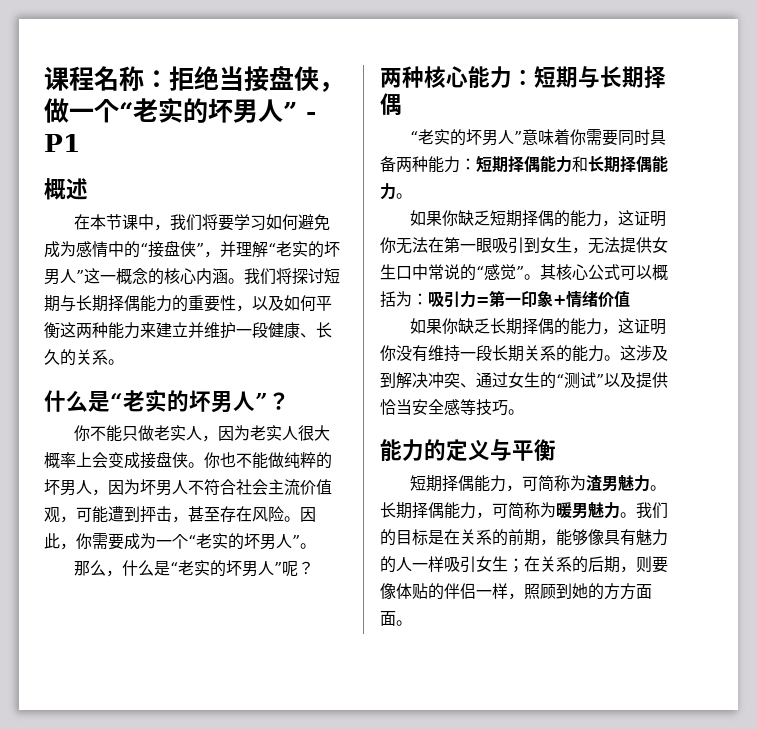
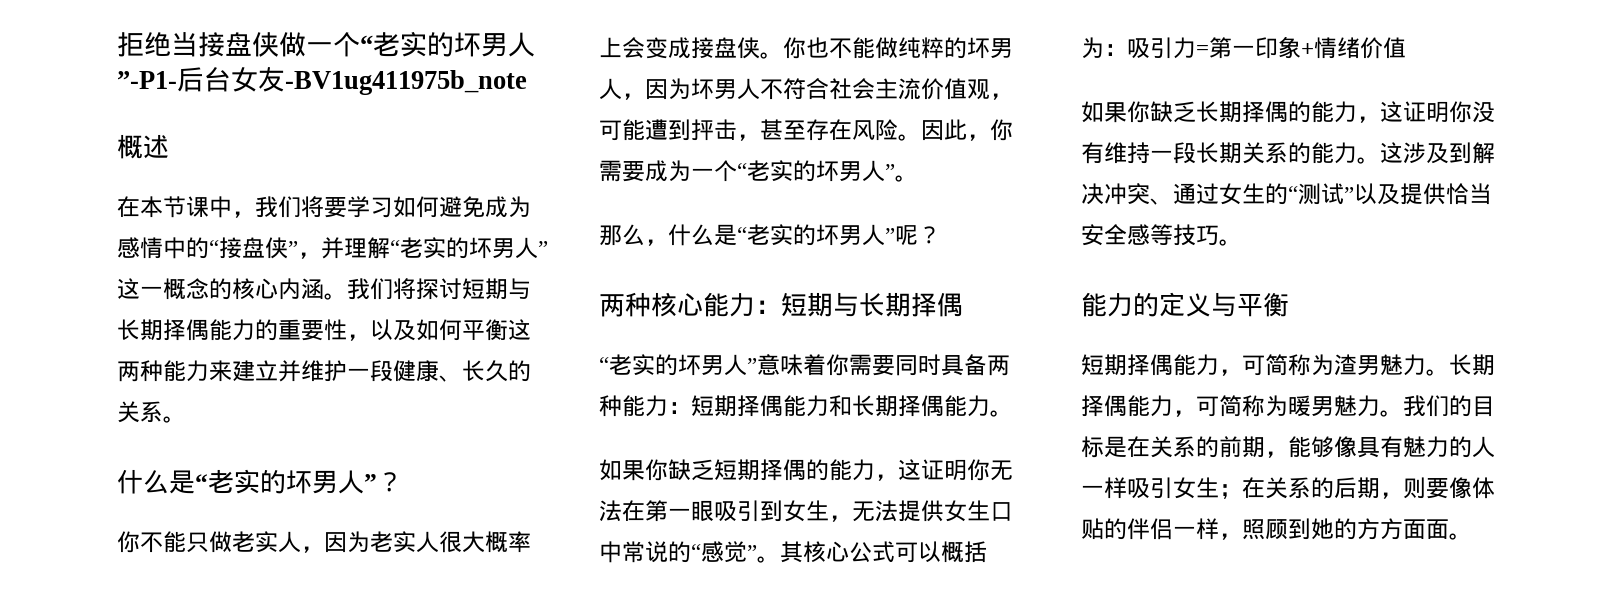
[44,66,169,91] 课程名称： -> (117, 44) none
[319,82,344,92] ， -> (279, 44) none
[283,102,316,120] [44,134,80,152] ” - P1 -> [117,67,527,95] ”-P1-后台女友-BV1ug411975b_note

